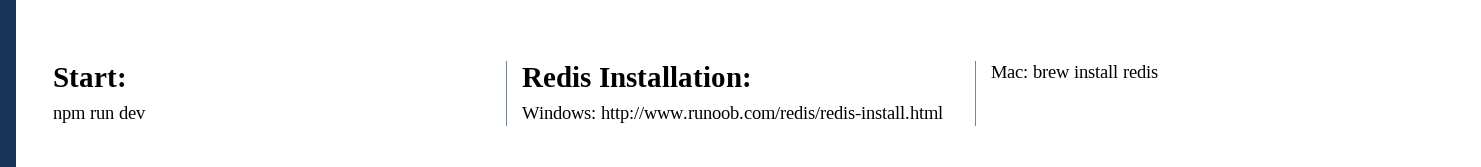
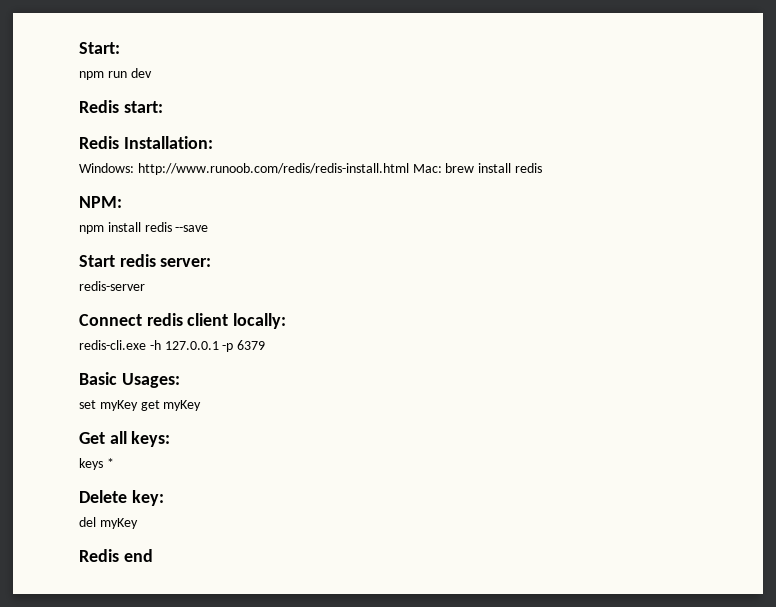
(146, 112) none -> [79,100,163,113] // Redis start:
(1158, 71) none -> [79,196,122,208] [79,222,209,234] [79,254,212,267] [79,281,145,291] [79,313,287,329] [79,340,266,352] [79,372,180,388] [79,400,202,411] [79,431,171,447] [79,458,114,470] [79,490,164,506] [79,517,138,529] [79,549,153,562] // NPM: // npm install redis --save // Start redis server: // redis-server // Connect redis client locally: // redis-cli.exe -h 127.0.0.1 -p 6379 // Basic Usages: // set myKey get myKey // Get all keys: // keys * // Delete key: // del myKey // Redis end

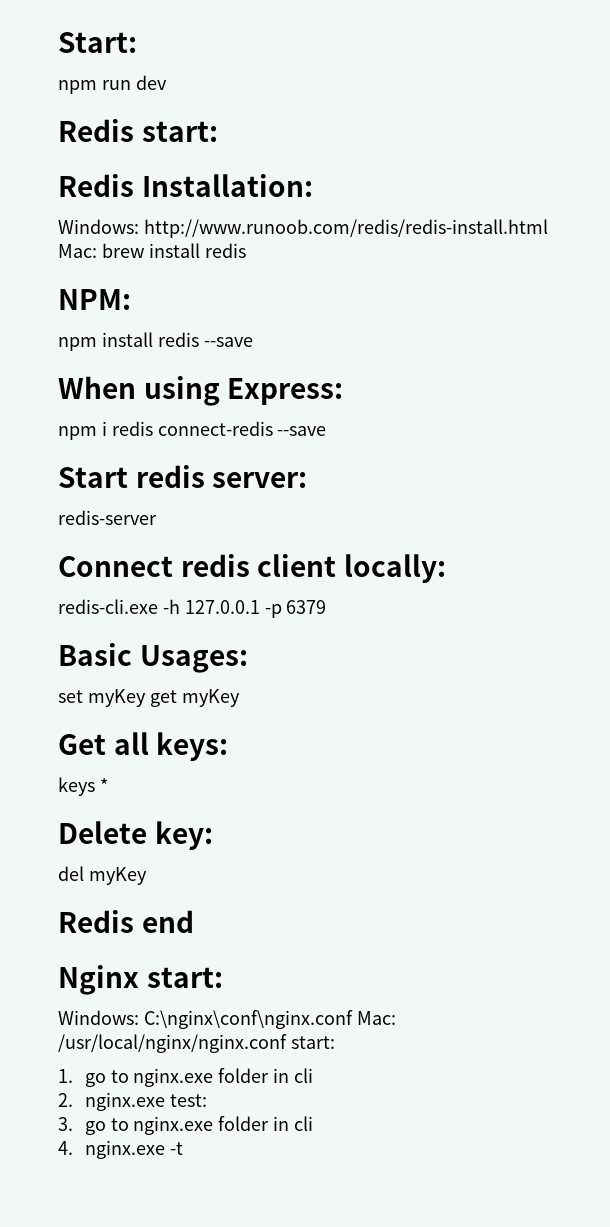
(209, 228) none -> [58,376,344,406] [58,421,327,440] // When using Express: // npm i redis connect-redis --save
(153, 555) none -> [58,965,223,995] [58,1010,396,1029] [58,1034,335,1053] [58,1068,314,1087] [58,1092,207,1111] [58,1116,314,1135] [58,1140,183,1159] // Nginx start: // Windows: C:\nginx\conf\nginx.conf Mac: /usr/local/nginx/nginx.conf start: // 1. go to nginx.exe folder in cli // 2. nginx.exe test: // 3. go to nginx.exe folder in cli // 4. nginx.exe -t

